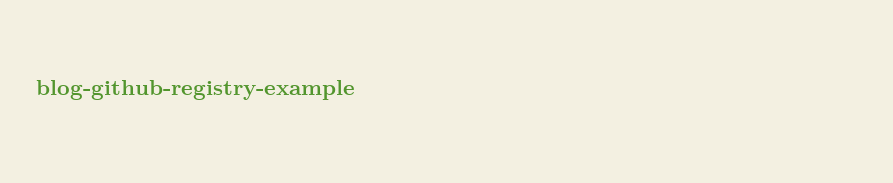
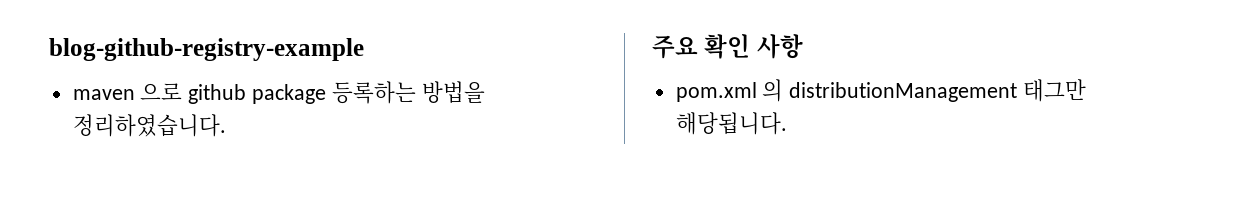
(355, 90) none -> [72,81,485,104] [72,114,226,137] [652,34,803,59] [675,79,1087,102] [675,112,787,135] // maven 으로 github package 등록하는 방법을 정리하였습니다. // 주요 확인 사항 // pom.xml 의 distributionManagement 태그만 해당됩니다.

